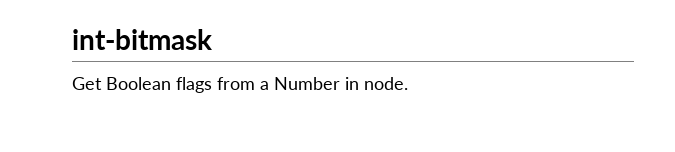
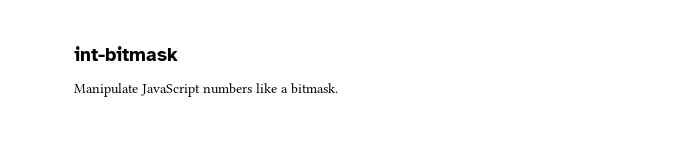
[72,77,408,93] Get Boolean flags from a Number in node. -> [74,83,338,97] Manipulate JavaScript numbers like a bitmask.

